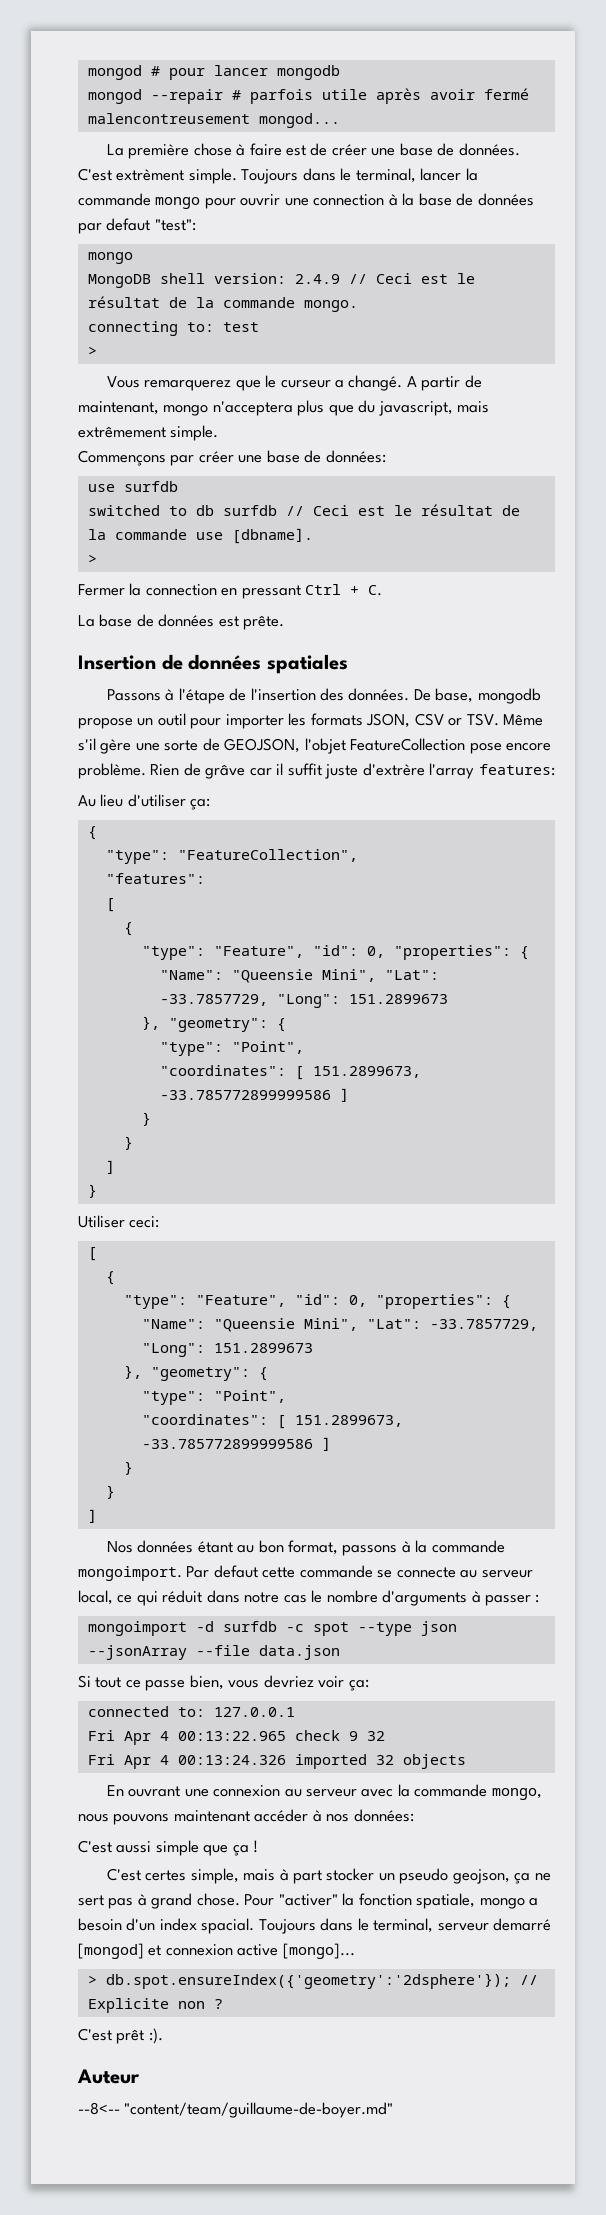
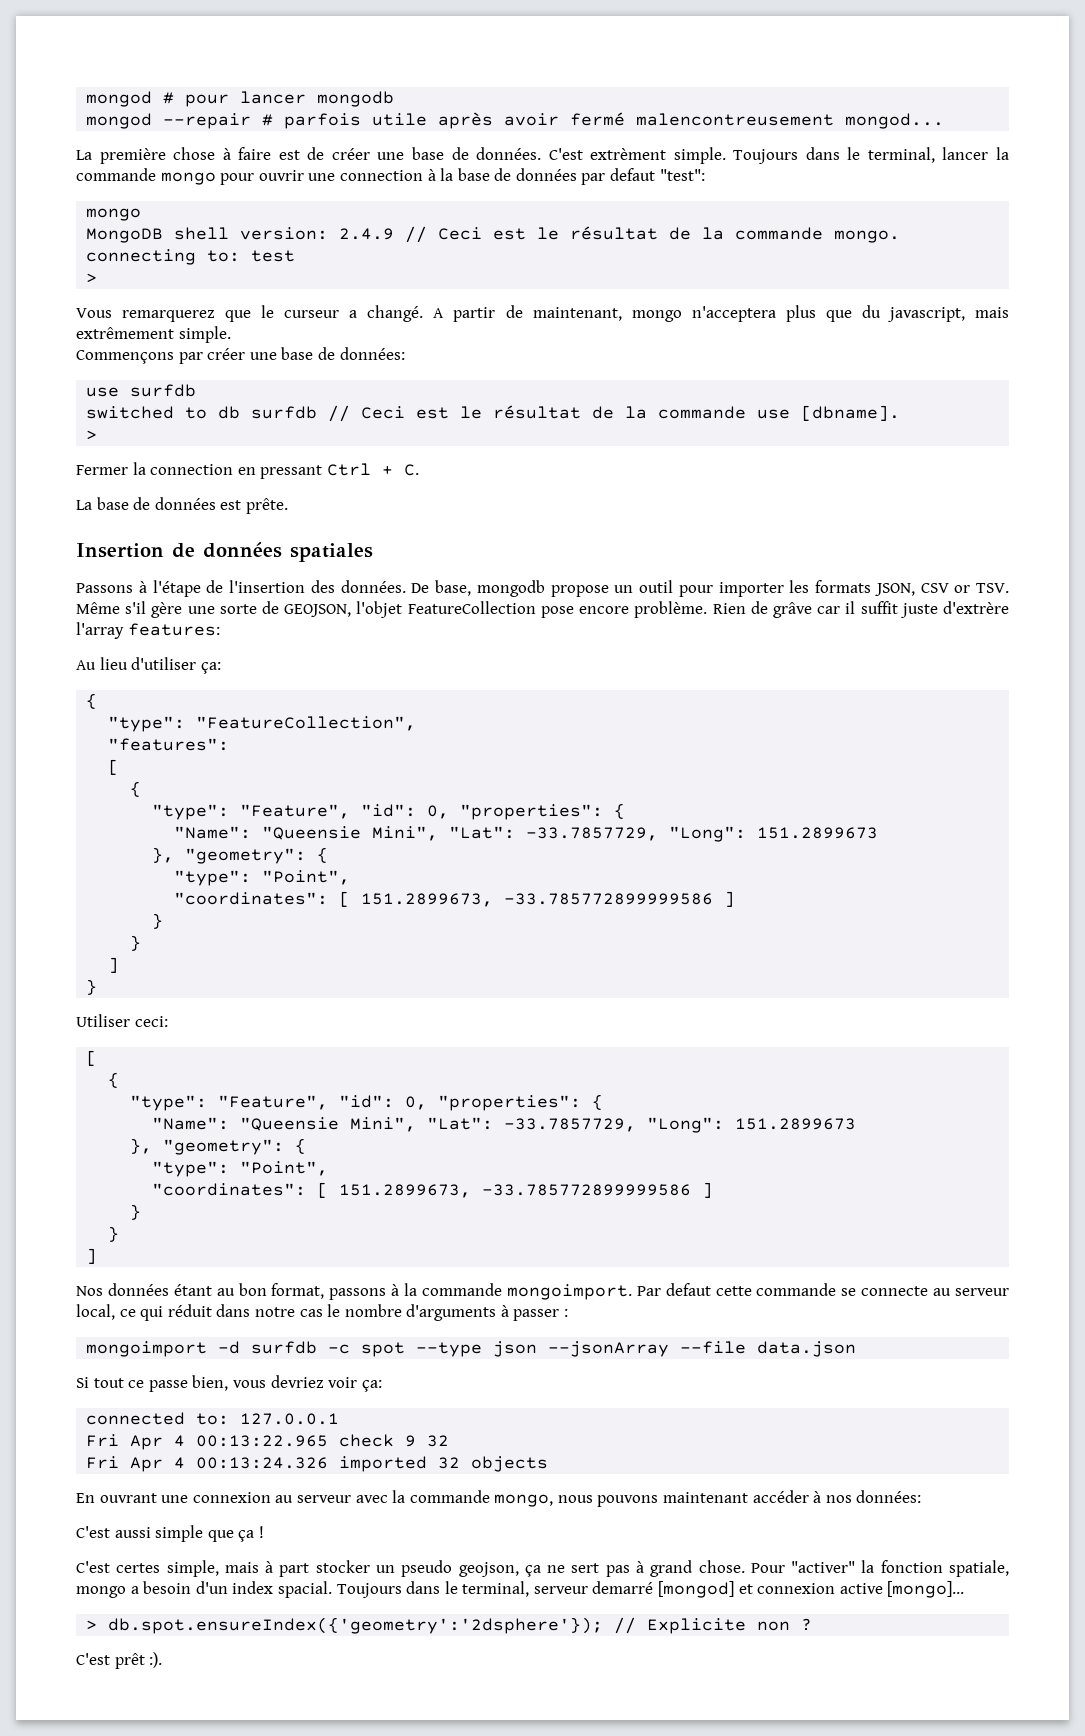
[77,2069,140,2084] [78,2102,394,2118] // Auteur // --8<-- "content/team/guillaume-de-boyer.md" -> (163, 1660) none

